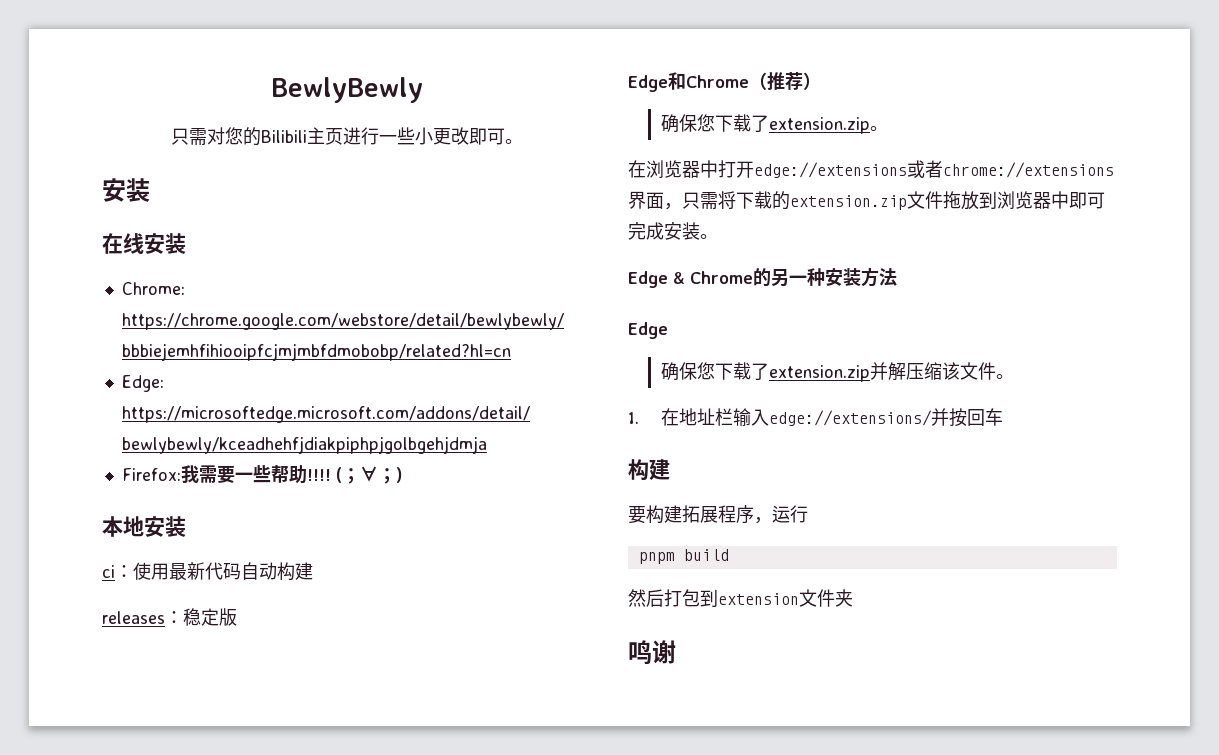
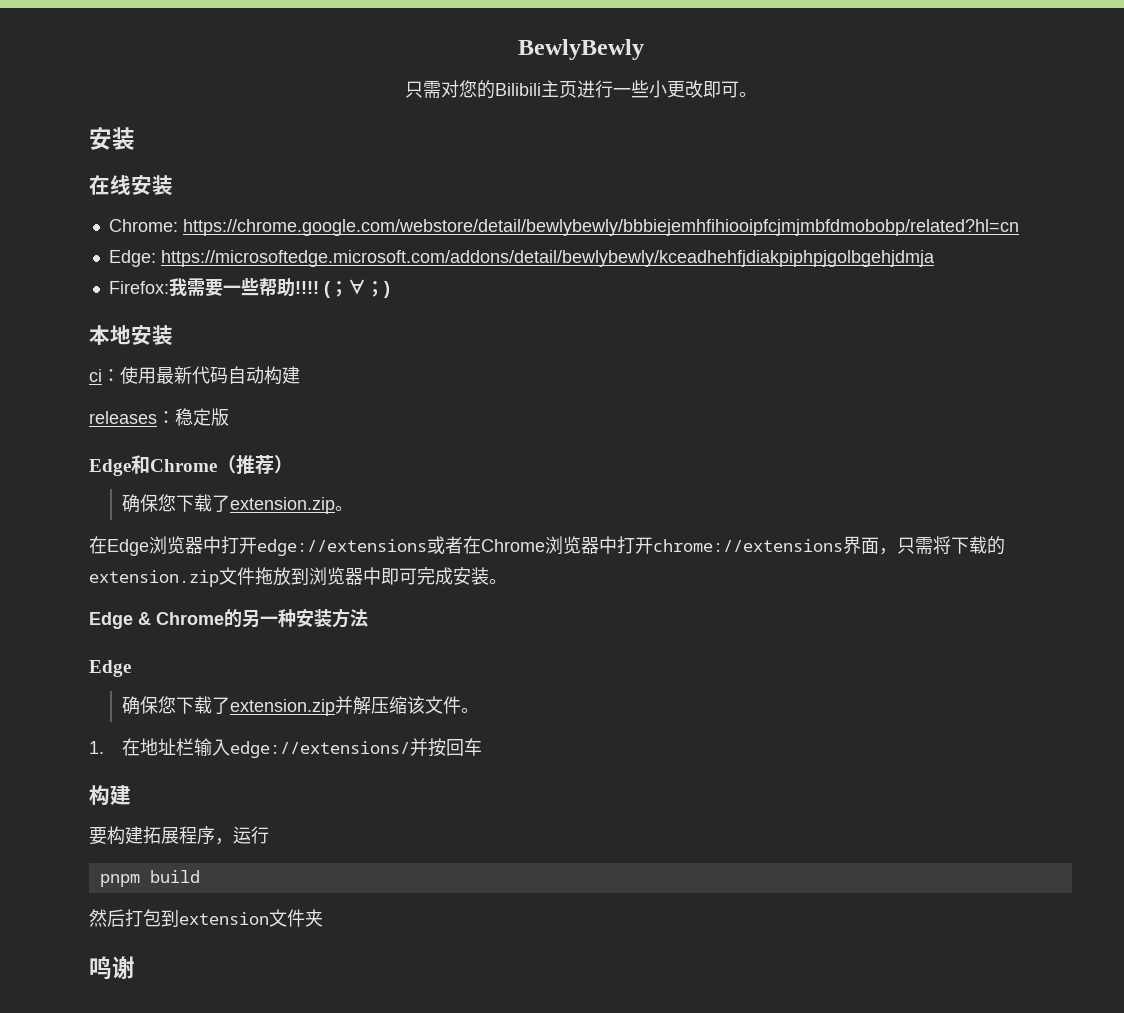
(646, 169) none -> [107,539,149,556] Edge
(943, 169) none -> [463,536,653,554] 在Chrome浏览器中打开

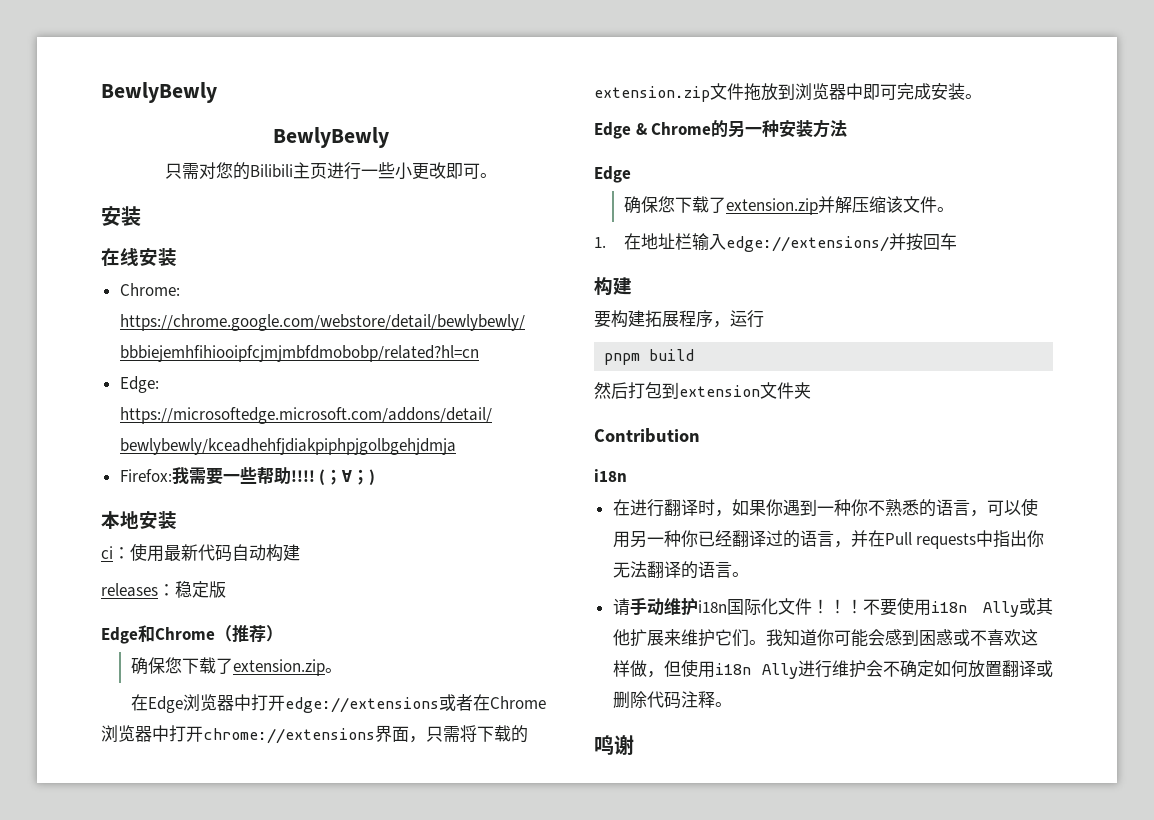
[517,39,644,60] BewlyBewly -> [101,82,217,103] [272,127,389,148] BewlyBewly // BewlyBewly
(323, 918) none -> [594,428,700,443] [594,469,627,482] [612,498,1038,517] [612,530,1045,549] [612,561,749,579] [612,597,1053,617] [612,629,1038,647] [612,659,1053,679] [612,691,732,709] // Contribution // i18n // 在进行翻译时，如果你遇到一种你不熟悉的语言，可以使用另一种你已经翻译过的语言，并在Pull requests中指出你无法翻译的语言。 // 请手动维护i18n国际化文件！！！不要使用i18n Ally或其他扩展来维护它们。我知道你可能会感到困惑或不喜欢这样做，但使用i18n Ally进行维护会不确定如何放置翻译或删除代码注释。

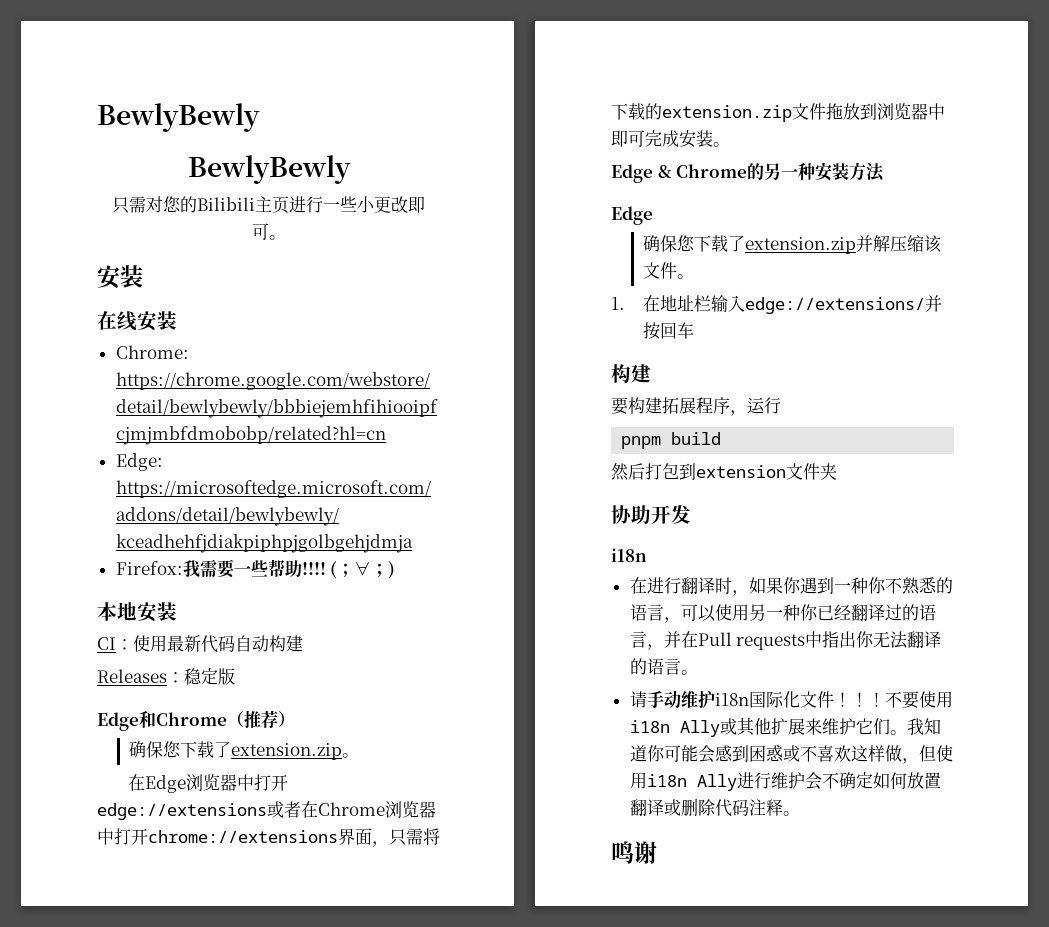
[101,546,113,559] ci -> [97,637,116,650] CI
[101,583,158,597] releases -> [97,669,167,683] Releases
[594,428,700,443] Contribution -> [611,505,691,524] 协助开发

